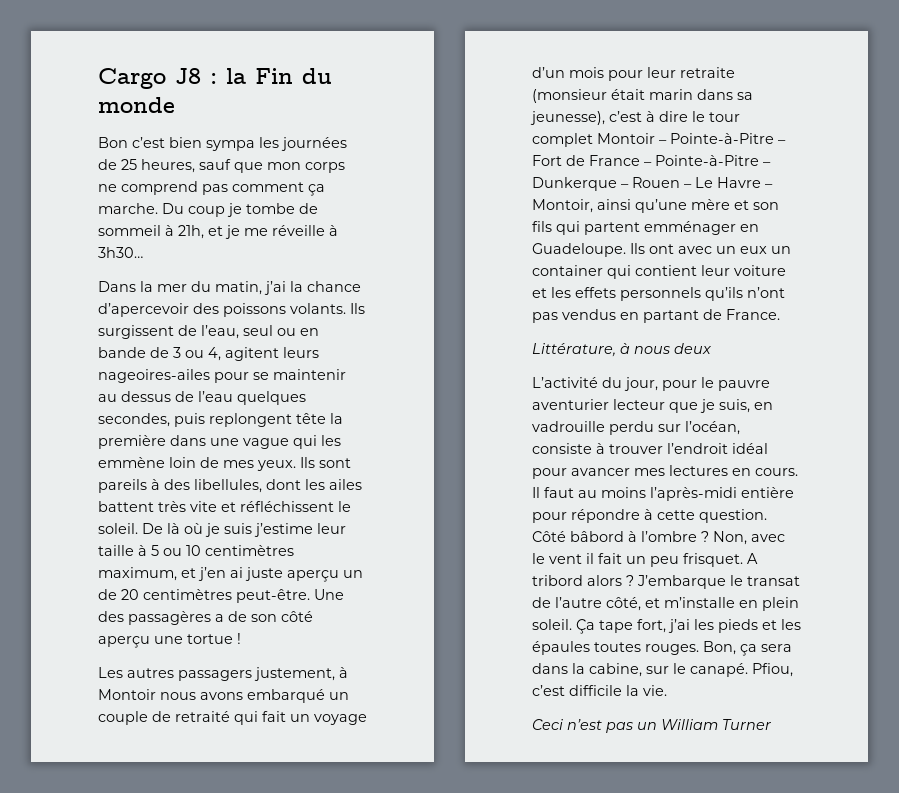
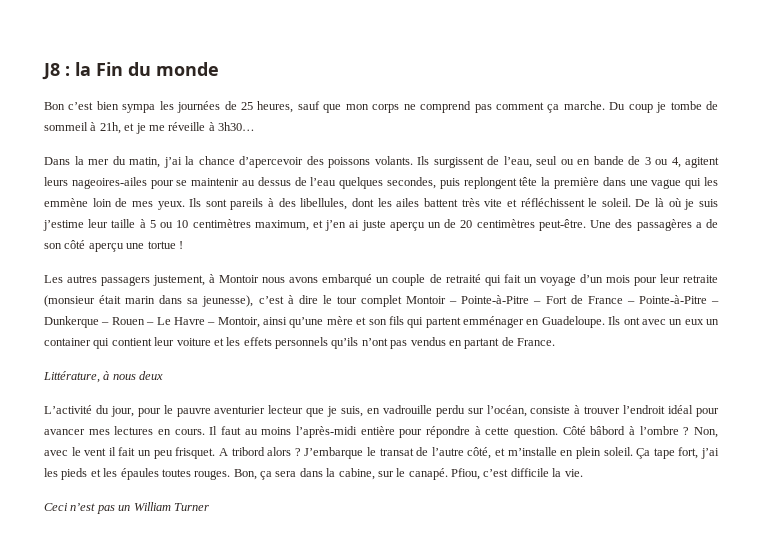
[98,68,166,89] Cargo -> (42, 71) none

